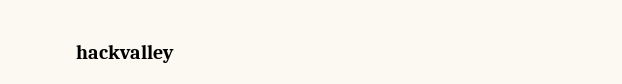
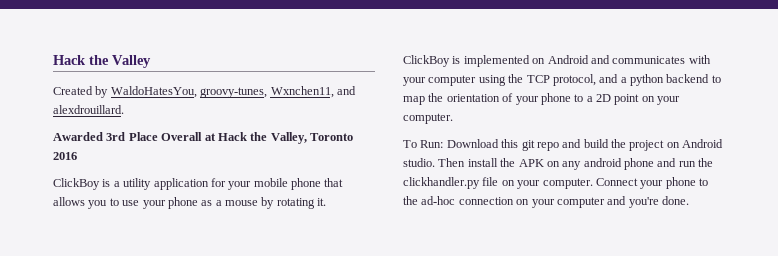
[76,44,174,63] hackvalley -> [53,55,151,68] [53,86,356,98] [53,105,124,114] [53,132,353,144] [53,152,77,160] [53,178,344,190] [53,197,327,209] [403,55,711,67] [403,74,721,86] [403,93,681,105] [403,113,453,124] [403,139,724,151] [403,158,714,170] [403,177,708,189] [403,196,689,208] Hack the Valley // Created by WaldoHatesYou, groovy-tunes, Wxnchen11, and alexdrouillard. // Awarded 3rd Place Overall at Hack the Valley, Toronto 2016 // ClickBoy is a utility application for your mobile phone that allows you to use your phone as a mouse by rotating it. ClickBoy is implemented on Android and communicates with your computer using the TCP protocol, and a python backend to map the orientation of your phone to a 2D point on your computer. // To Run: Download this git repo and build the project on Android studio. Then install the APK on any android phone and run the clickhandler.py file on your computer. Connect your phone to the ad-hoc connection on your computer and you're done.

